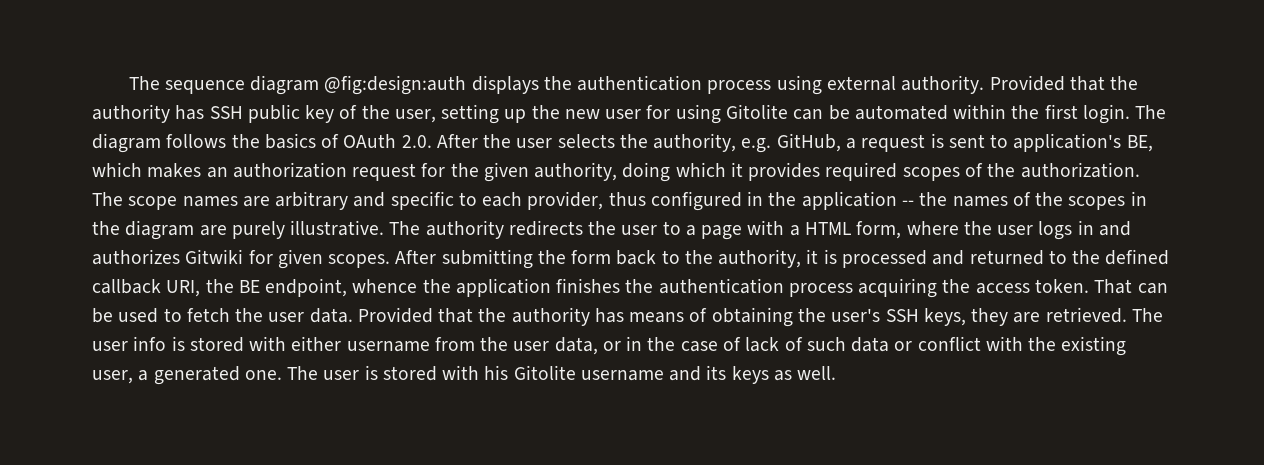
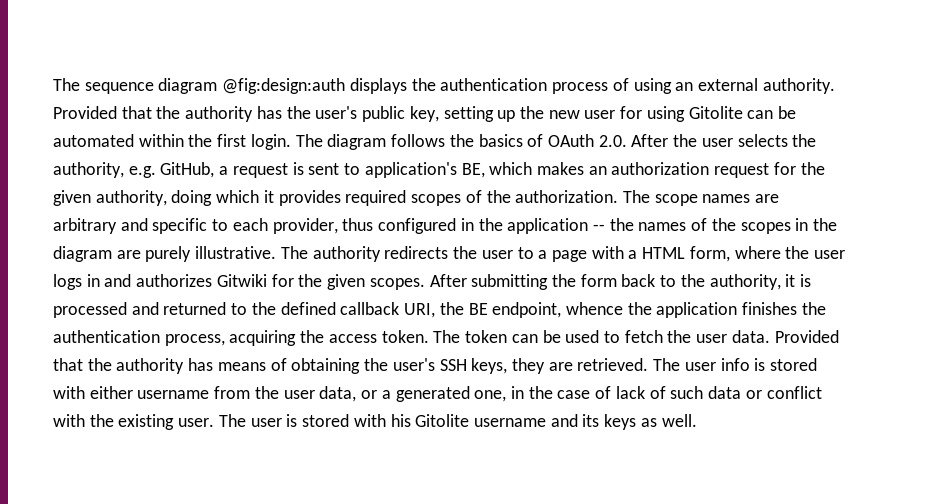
[776,75,822,95] using -> [612,78,694,94] of using an
[209,104,436,123] SSH public key of the user, -> [286,106,439,122] the user's public key,
(273, 257) none -> [298,274,323,287] the
[788,283,853,297] process -> [164,334,225,346] process,
[1094,279,1133,294] That -> [433,330,508,343] The token
(621, 346) none -> [381,386,507,402] a generated one,
[92,366,282,385] user, a generated one. -> [178,418,215,427] user.

